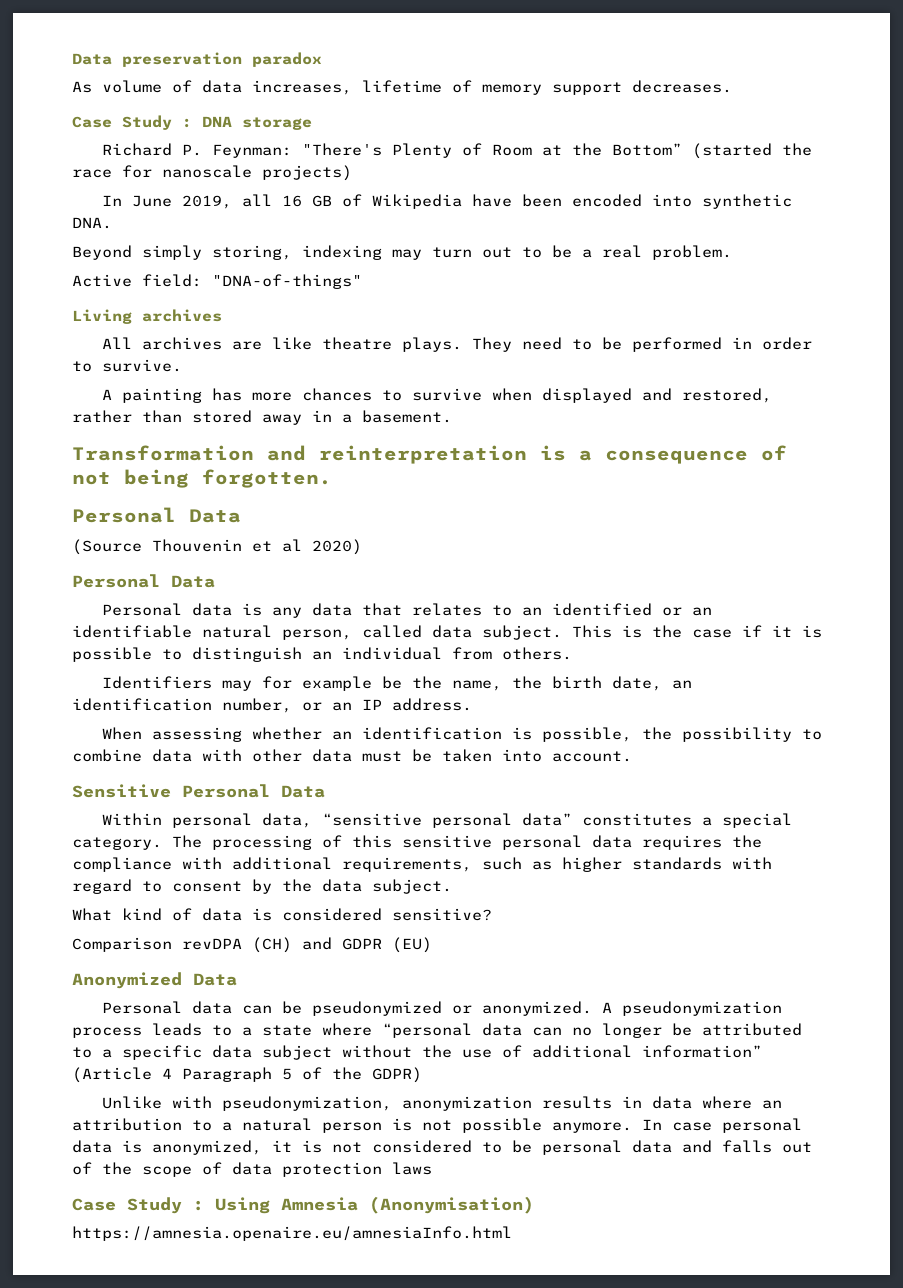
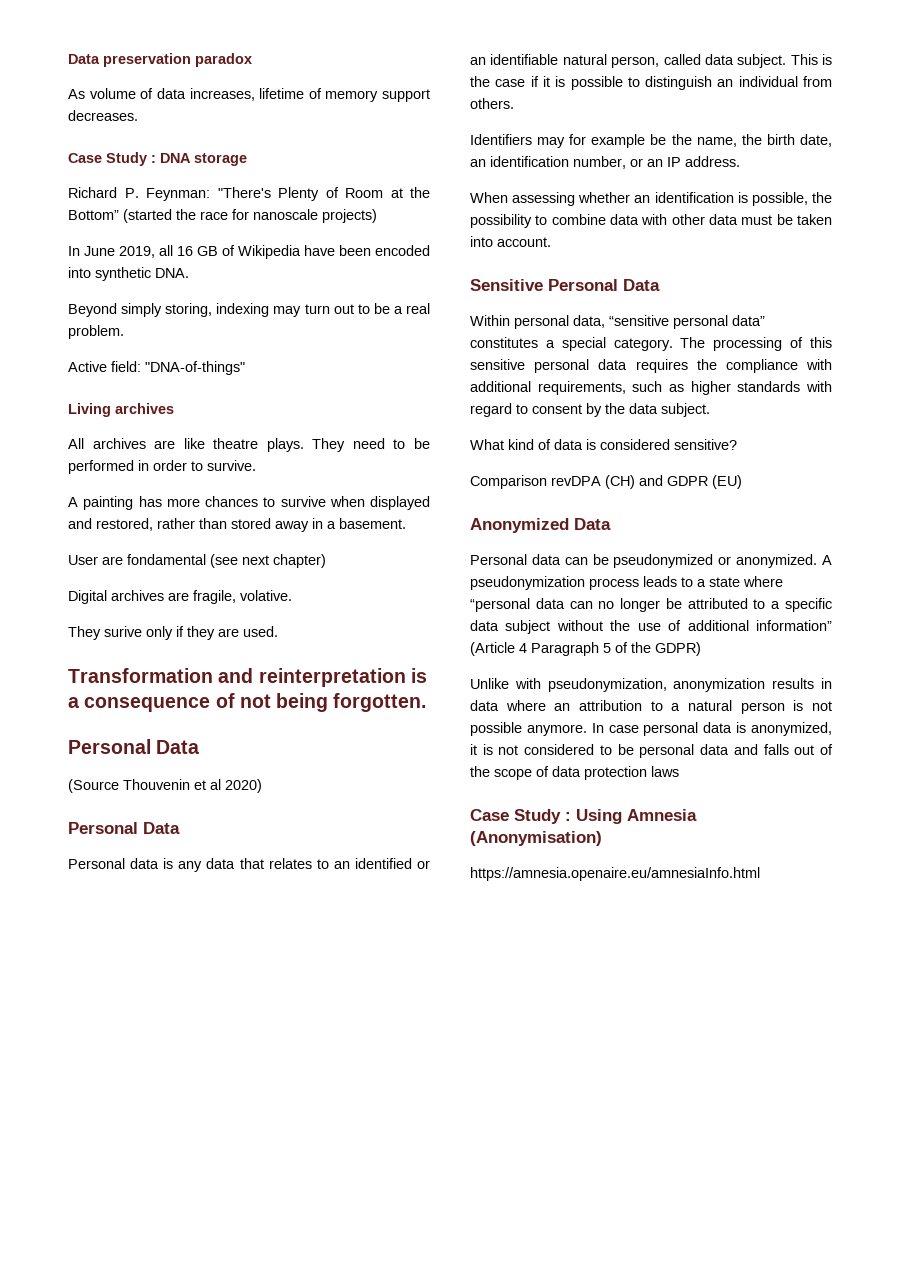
(452, 416) none -> [68,554,326,568] [68,590,292,604] [68,626,278,640] // User are fondamental (see next chapter) // Digital archives are fragile, volative. // They surive only if they are used.

